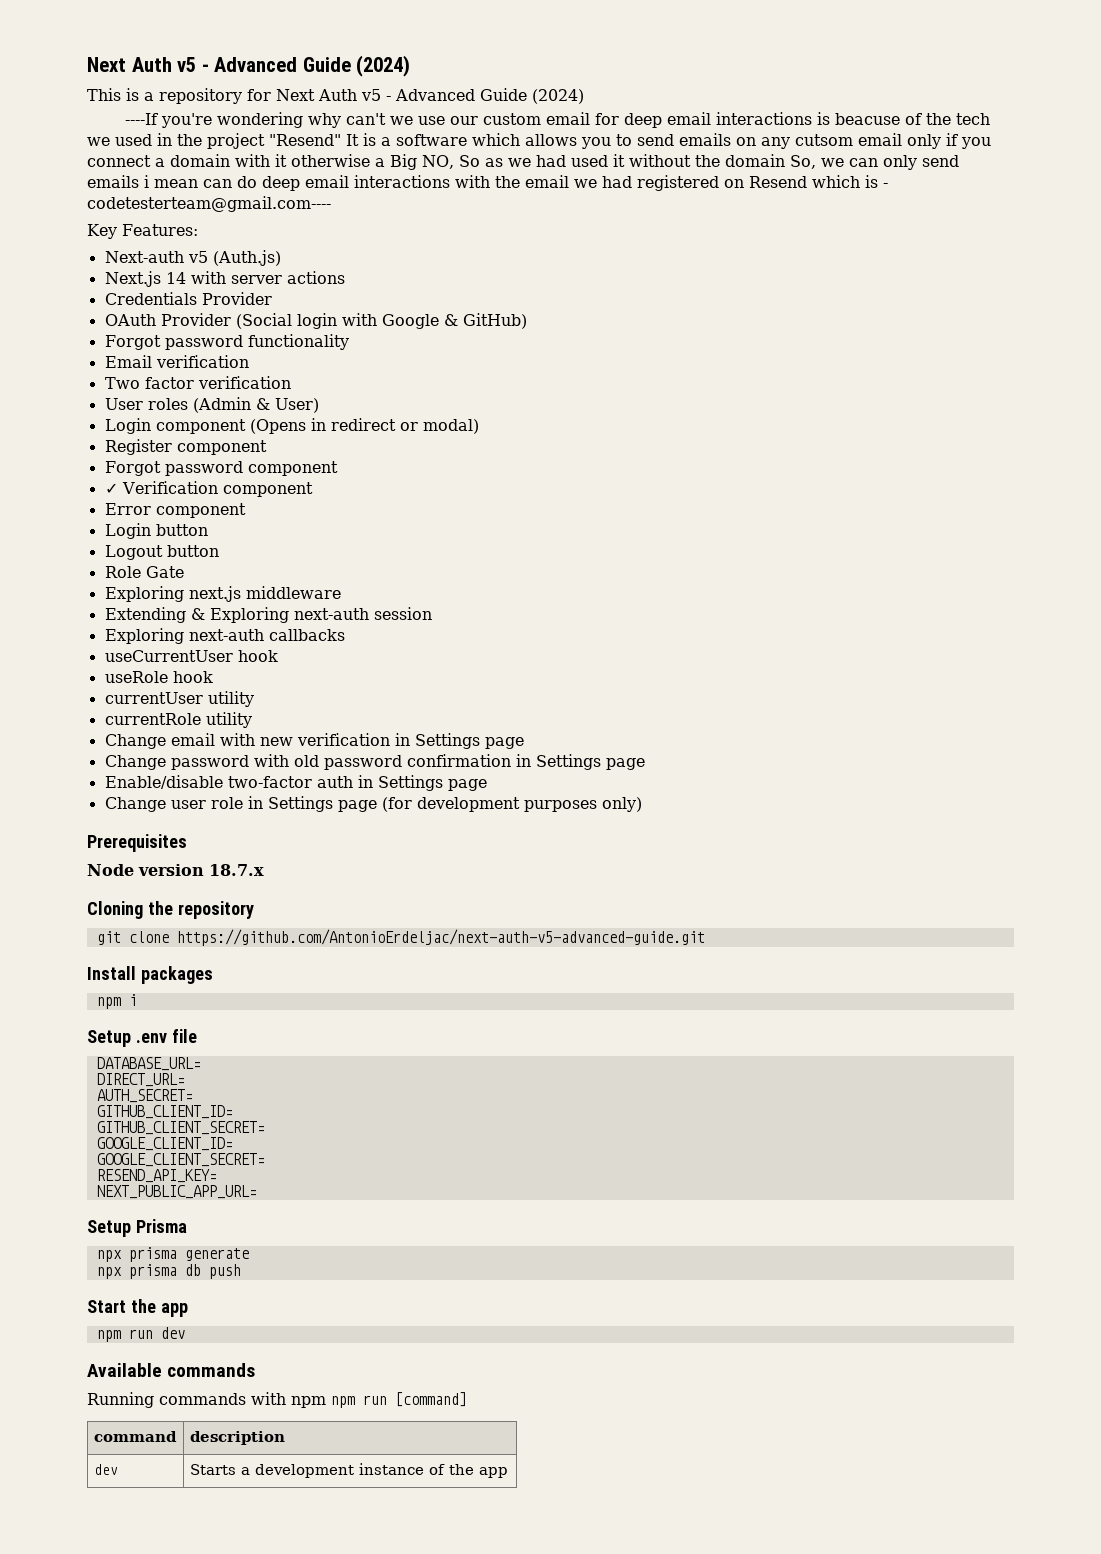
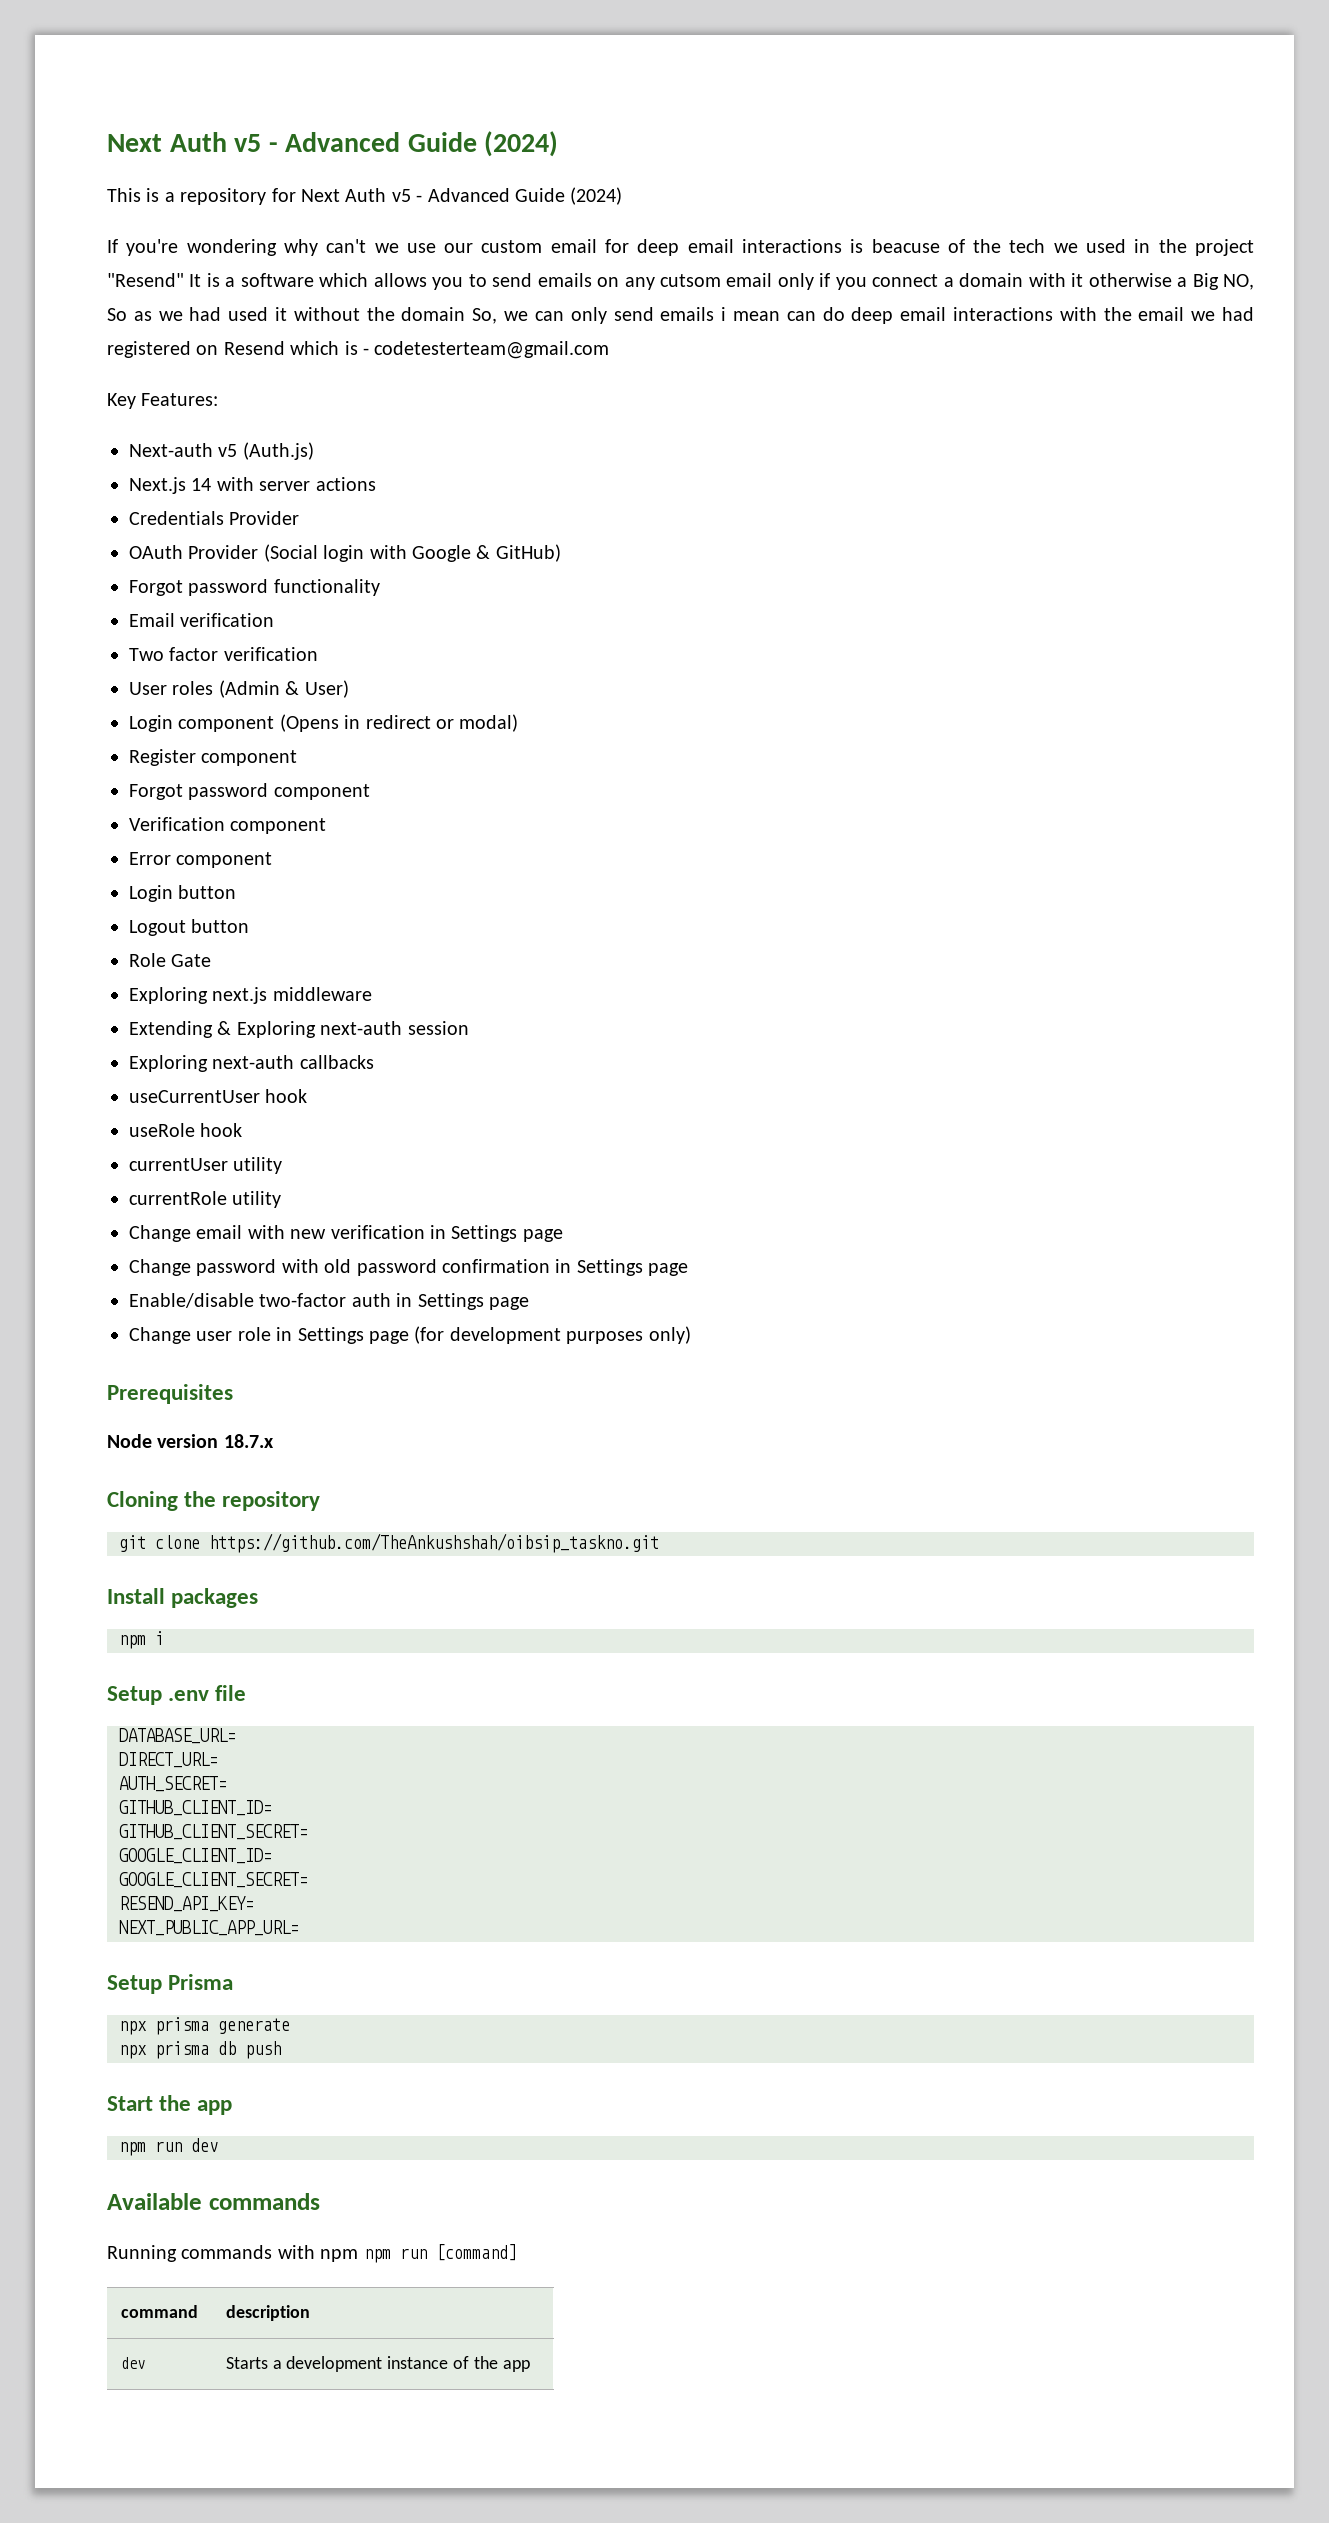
[125,113,159,125] ----If -> [107,239,118,253] If
[87,196,331,212] codetesterteam@gmail.com---- -> [374,341,610,359] codetesterteam@gmail.com
[104,483,118,494] ✓ -> (370, 792) none
[176,929,705,946] https://github.com/AntonioErdeljac/next-auth-v5-advanced-guide.git -> [209,1533,659,1553] https://github.com/TheAnkushshah/oibsip_taskno.git

